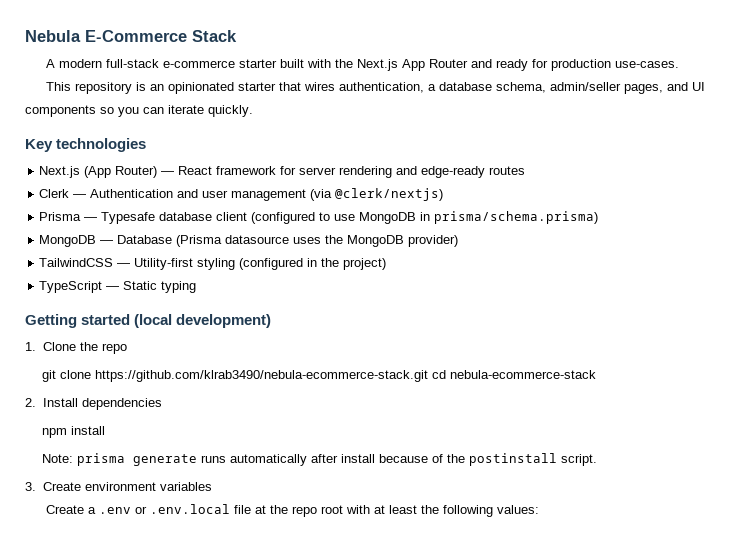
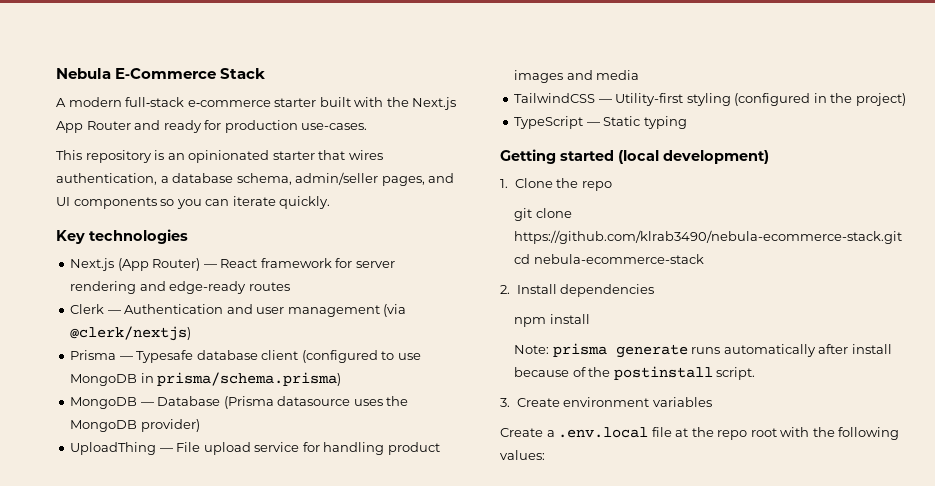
(459, 241) none -> [70,442,440,455] [514,70,640,83] // UploadThing — File upload service for handling product images and media
[98,506,147,514] .env or -> (555, 433) none
[373,505,417,514] at least -> (810, 432) none

